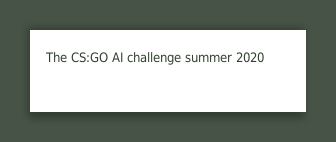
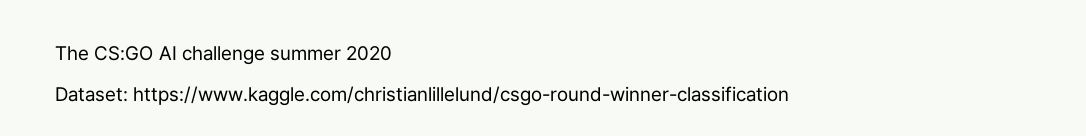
(264, 57) none -> [55,86,790,106] // Dataset: https://www.kaggle.com/christianlillelund/csgo-round-winner-classification

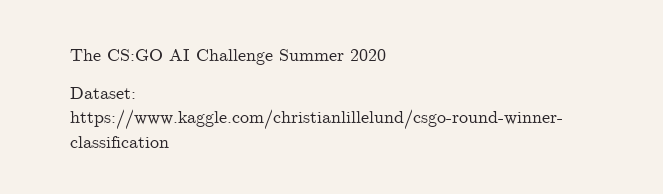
[181,46,342,65] challenge summer -> [196,49,344,65] Challenge Summer

